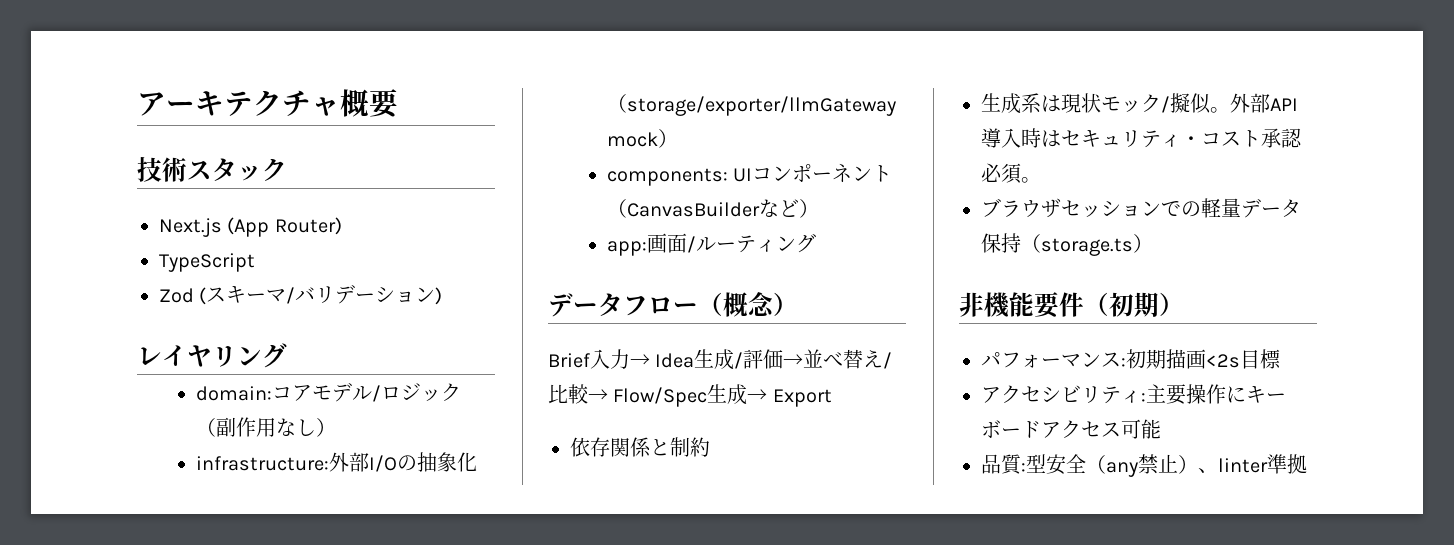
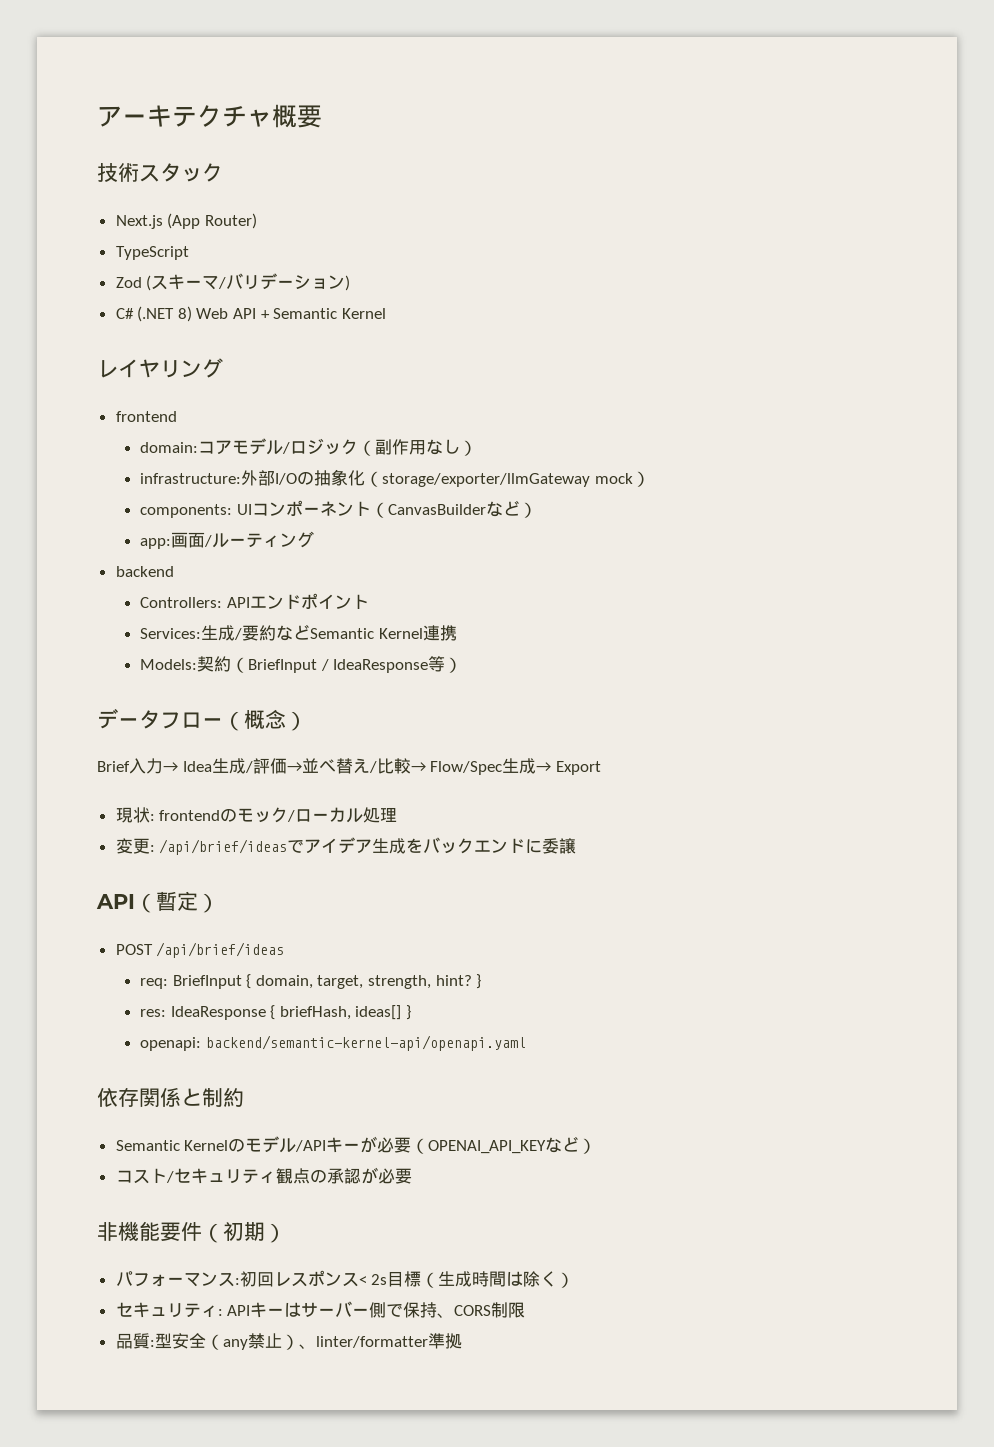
(443, 296) none -> [115,306,386,322] // C# (.NET 8) Web API + Semantic Kernel
(287, 355) none -> [115,411,177,422] // frontend
(816, 243) none -> [115,566,174,577] [140,593,369,609] [140,624,457,641] [140,656,463,673] // backend // Controllers: APIエンドポイント // Services:生成/要約などSemantic Kernel連携 // Models:契約（BriefInput / IdeaResponse等）
[570,437,710,457] [981,93,1298,114] [981,128,1302,148] [981,163,1041,184] [981,198,1301,218] [981,233,1153,256] 依存関係と制約 // 生成系は現状モック/擬似。外部API導入時はセキュリティ・コスト承認必須。 // ブラウザセッションでの軽量データ保持（storage.ts） -> [115,807,398,823] [115,837,577,855] [96,891,219,913] [115,942,285,958] [140,974,482,989] [140,1005,412,1020] [140,1035,526,1051] [97,1087,244,1107] [115,1136,597,1154] [115,1167,412,1184] 現状: frontendのモック/ローカル処理 // 変更: /api/brief/ideasでアイデア生成をバックエンドに委譲 // API（暫定） // POST /api/brief/ideas // req: BriefInput { domain, target, strength, hint? } // res: IdeaResponse { briefHash, ideas[] } // openapi: backend/semantic-kernel-api/openapi.yaml // 依存関係と制約 // Semantic Kernelのモデル/APIキーが必要（OPENAI_API_KEYなど） // コスト/セキュリティ観点の承認が必要
[1146,349,1281,369] [981,384,1286,405] [981,419,1161,439] 期描画<2s目標 // アクセシビリティ:主要操作にキーボードアクセス可能 -> [256,1270,575,1288] [115,1301,526,1318] 回レスポンス< 2s目標（生成時間は除く） // セキュリティ: APIキーはサーバー側で保持、CORS制限
[1218,458,1268,473] linter -> [315,1336,428,1348] linter/formatter

